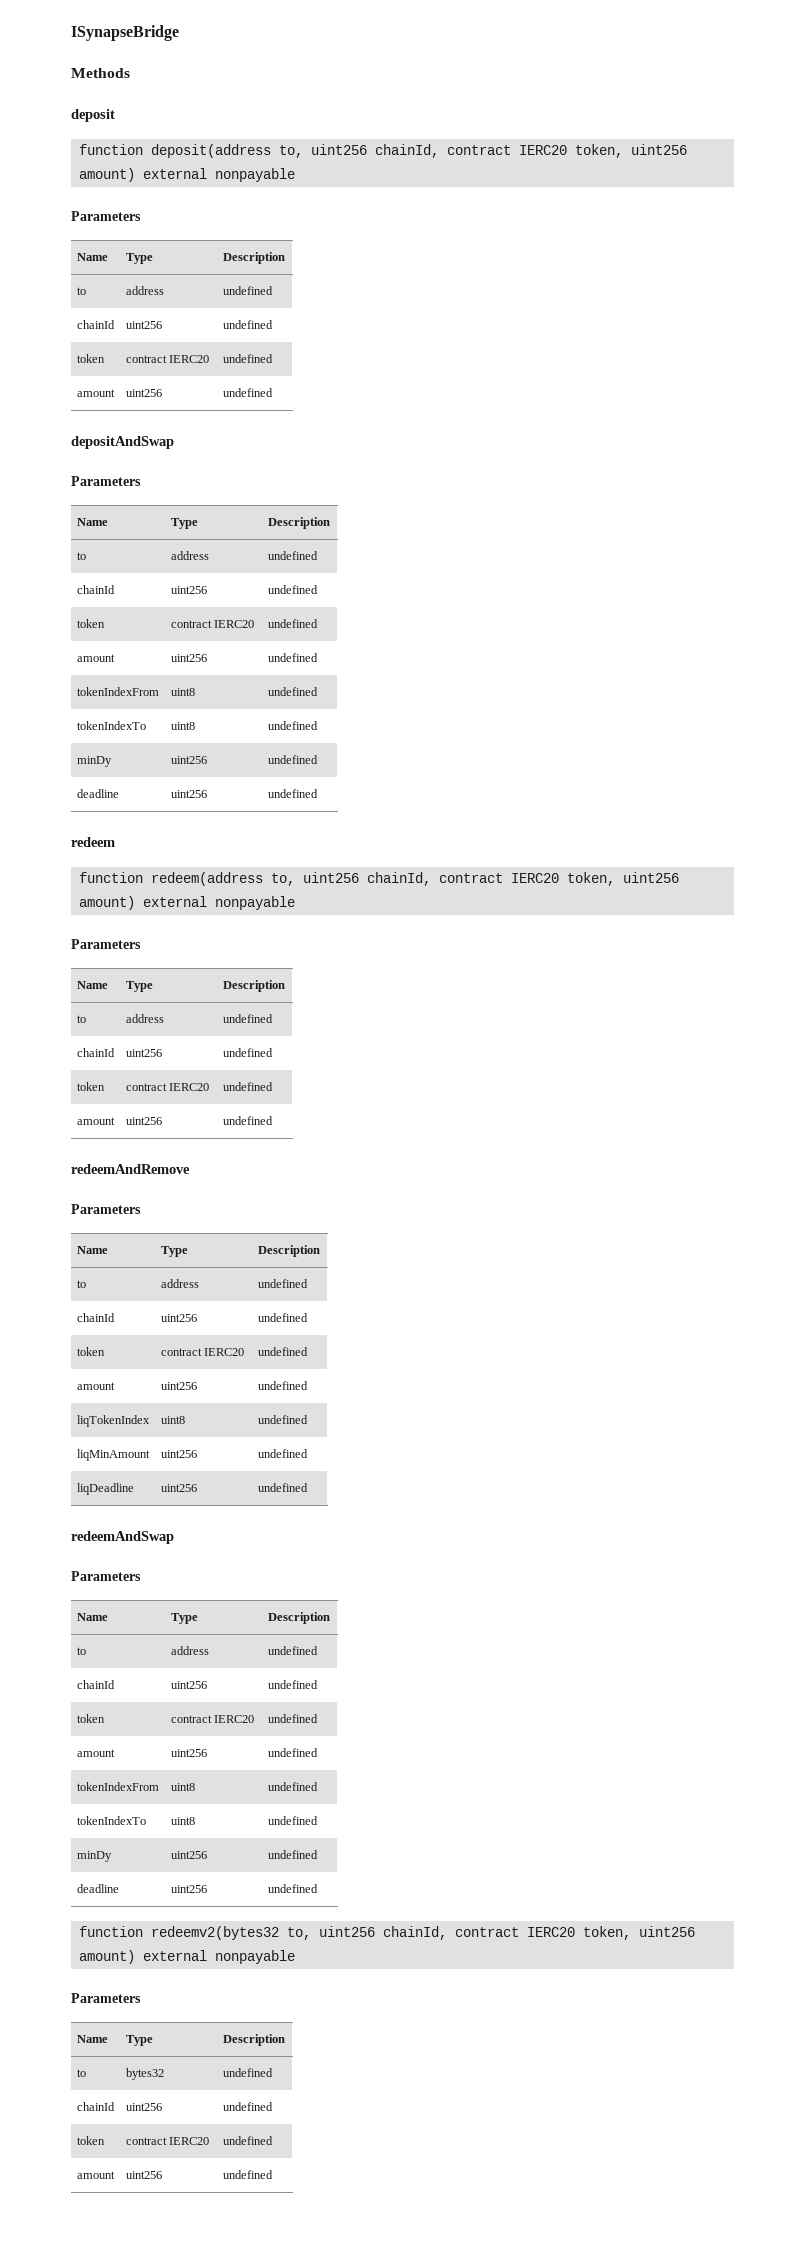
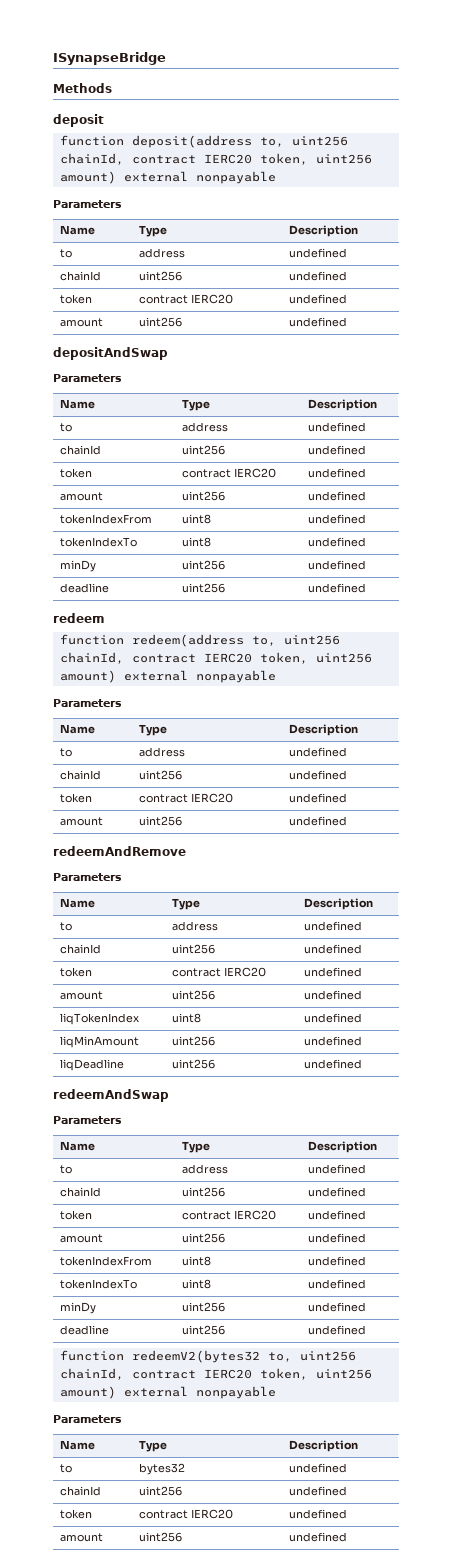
[151,1926,280,1940] redeemv2(bytes32 -> [131,1350,260,1363] redeemV2(bytes32

